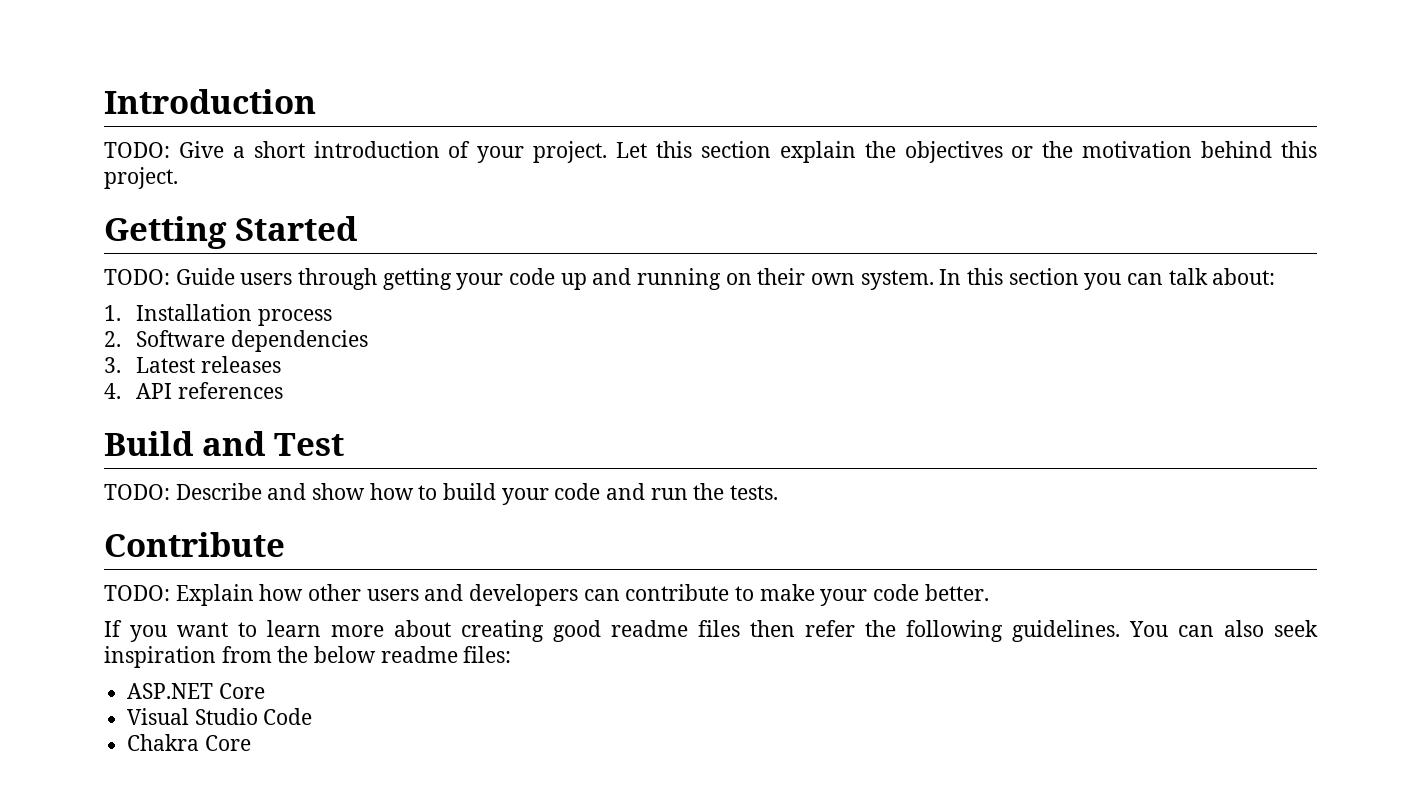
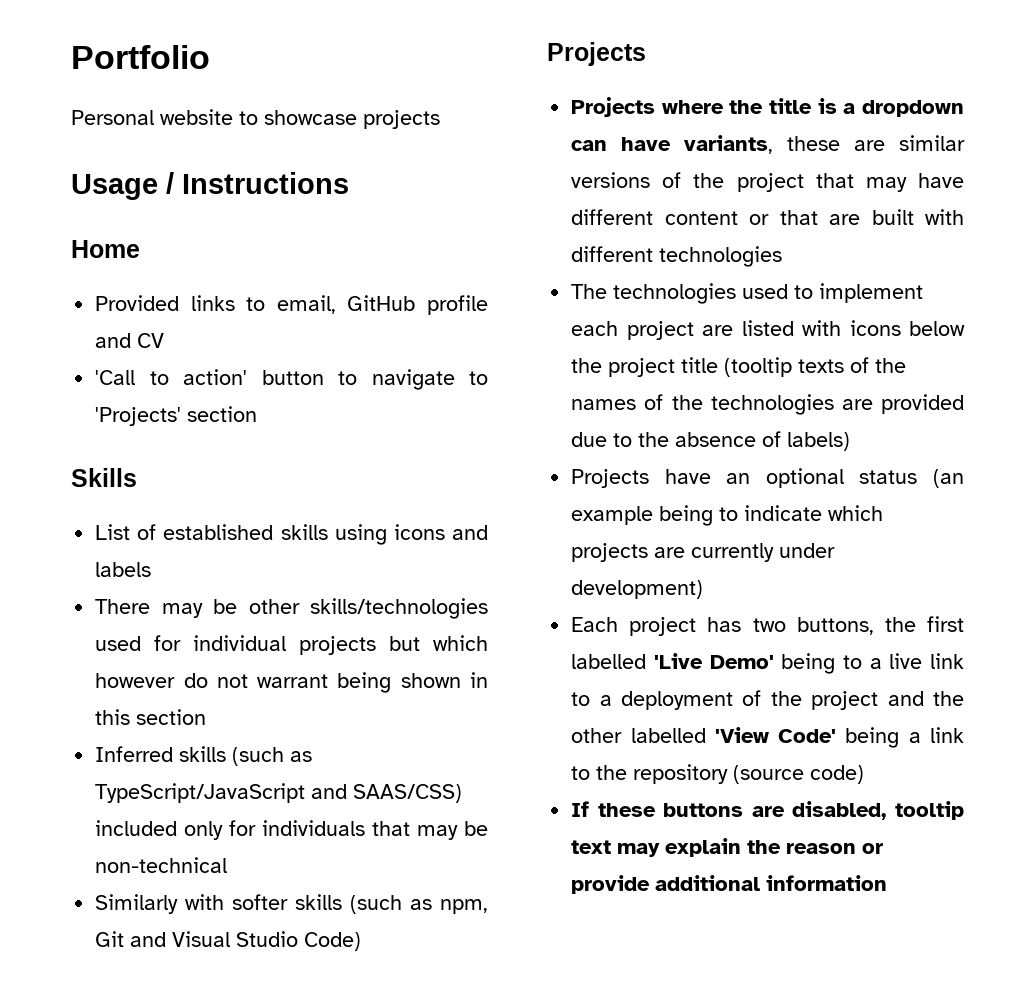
[104,89,316,114] [104,141,1318,163] [104,167,178,189] [104,216,357,249] [104,268,1276,290] [104,304,333,326] [104,330,369,352] [104,356,282,373] [104,382,284,399] [104,431,344,456] [104,483,779,505] [104,532,285,557] [104,584,989,606] [104,620,1318,642] [104,646,512,668] [127,683,265,699] [127,708,313,725] [127,734,251,751] Introduction // TODO: Give a short introduction of your project. Let this section explain the objectives or the motivation behind this project. // Getting Started // TODO: Guide users through getting your code up and running on their own system. In this section you can talk about: // 1. Installation process // 2. Software dependencies // 3. Latest releases // 4. API references // Build and Test // TODO: Describe and show how to build your code and run the tests. // Contribute // TODO: Explain how other users and developers can contribute to make your code better. // If you want to learn more about creating good readme files then refer the following guidelines. You can also seek inspiration from the below readme files: // ASP.NET Core // Visual Studio Code // Chakra Core -> [71,45,210,69] [71,109,440,129] [71,172,349,200] [71,240,140,258] [95,295,488,315] [95,333,165,348] [95,369,488,390] [95,406,258,426] [71,468,137,487] [95,524,488,545] [95,562,152,577] [95,598,488,619] [95,635,488,655] [95,672,489,693] [95,709,207,725] [95,746,313,766] [95,783,463,803] [95,820,489,840] [95,857,228,873] [95,894,489,914] [95,931,362,951] [547,42,646,66] [571,97,964,117] [571,135,965,154] [571,172,964,192] [571,209,965,225] [571,246,783,267] [571,283,924,304] [571,320,966,340] [571,357,907,377] [571,394,964,415] [571,431,851,451] [571,468,964,488] [571,505,884,526] [571,543,836,562] [571,580,704,599] [571,616,964,636] [571,653,965,674] [571,690,964,710] [571,727,964,748] [571,764,865,784] [571,801,964,820] [571,838,884,857] [571,875,888,894] Portfolio // Personal website to showcase projects // Usage / Instructions // Home // Provided links to email, GitHub profile and CV // 'Call to action' button to navigate to 'Projects' section // Skills // List of established skills using icons and labels // There may be other skills/technologies used for individual projects but which however do not warrant being shown in this section // Inferred skills (such as TypeScript/JavaScript and SAAS/CSS) included only for individuals that may be non-technical // Similarly with softer skills (such as npm, Git and Visual Studio Code) // Projects // Projects where the title is a dropdown can have variants, these are similar versions of the project that may have different content or that are built with different technologies // The technologies used to implement each project are listed with icons below the project title (tooltip texts of the names of the technologies are provided due to the absence of labels) // Projects have an optional status (an example being to indicate which projects are currently under development) // Each project has two buttons, the first labelled 'Live Demo' being to a live link to a deployment of the project and the other labelled 'View Code' being a link to the repository (source code) // If these buttons are disabled, tooltip text may explain the reason or provide additional information

